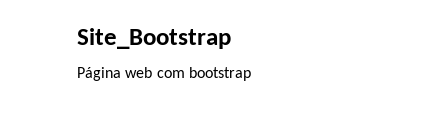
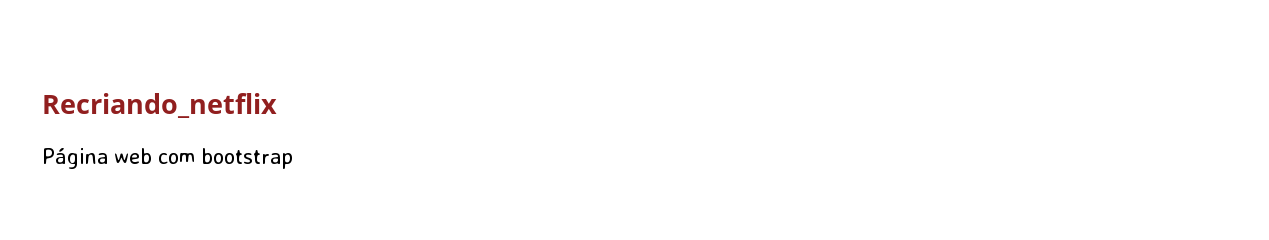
[77,28,231,49] Site_Bootstrap -> [42,93,277,118] Recriando_netflix

